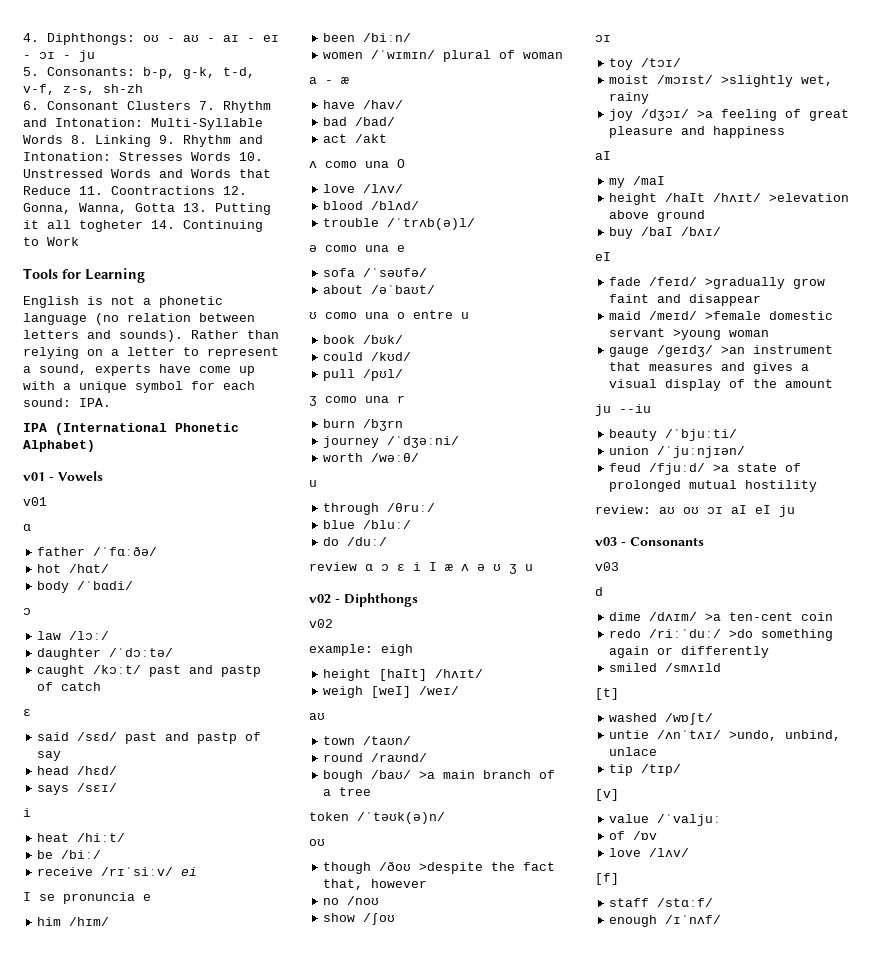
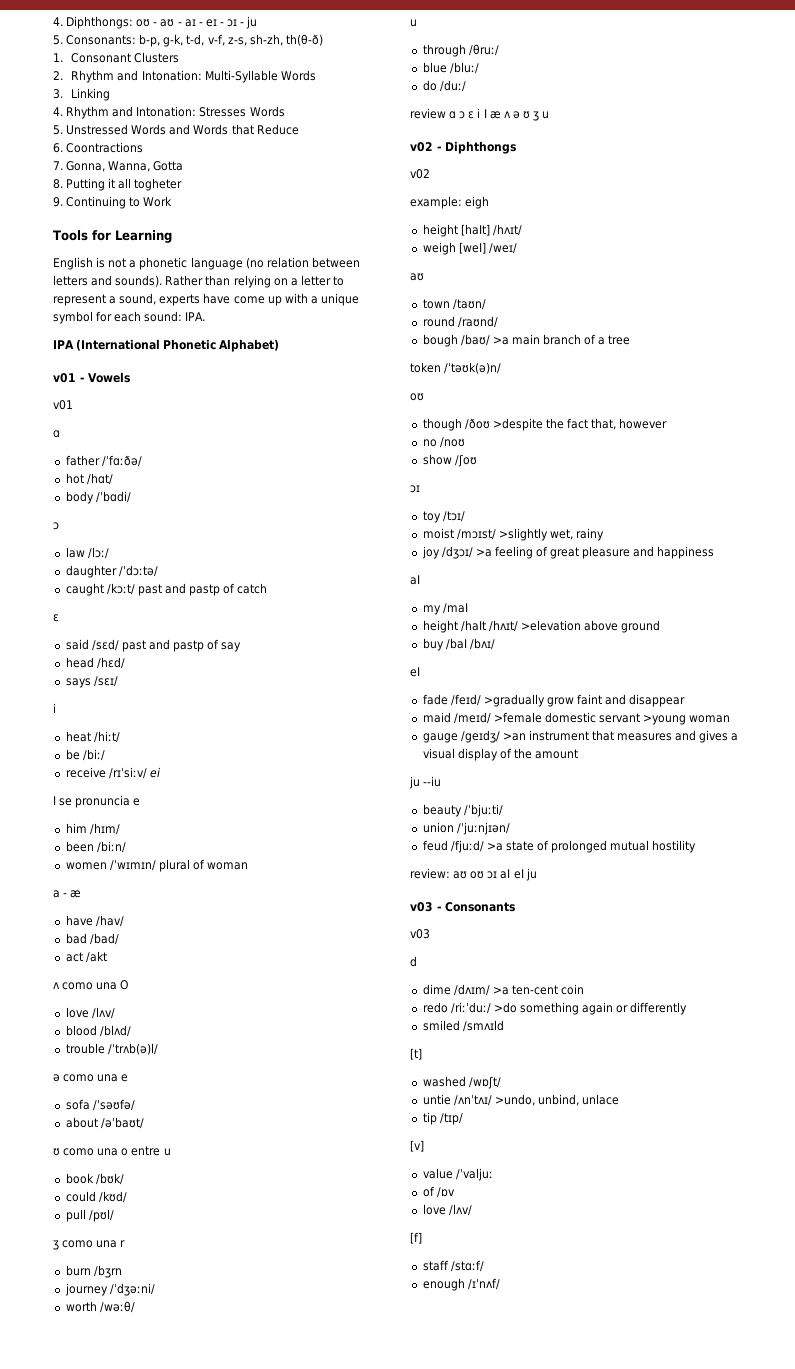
[103,84,143,93] [23,101,39,110] sh-zh // 6. -> [249,34,323,46] [53,53,63,62] sh-zh, th(θ-ð) // 1.
[199,101,215,110] 7. -> [53,71,63,80] // 2.
[71,135,87,144] 8. -> [53,89,63,99] // 3.
[159,135,175,144] 9. -> [53,107,63,116] // 4.
[239,152,263,161] 10. -> [53,125,63,135] // 5.
[79,186,103,195] 11. -> [53,143,63,153] // 6.
[223,186,247,195] 12. -> [53,161,63,170] // 7.
[183,203,207,212] 13. -> [53,179,63,189] // 8.
[151,220,175,229] 14. -> [53,197,63,207] // 9.

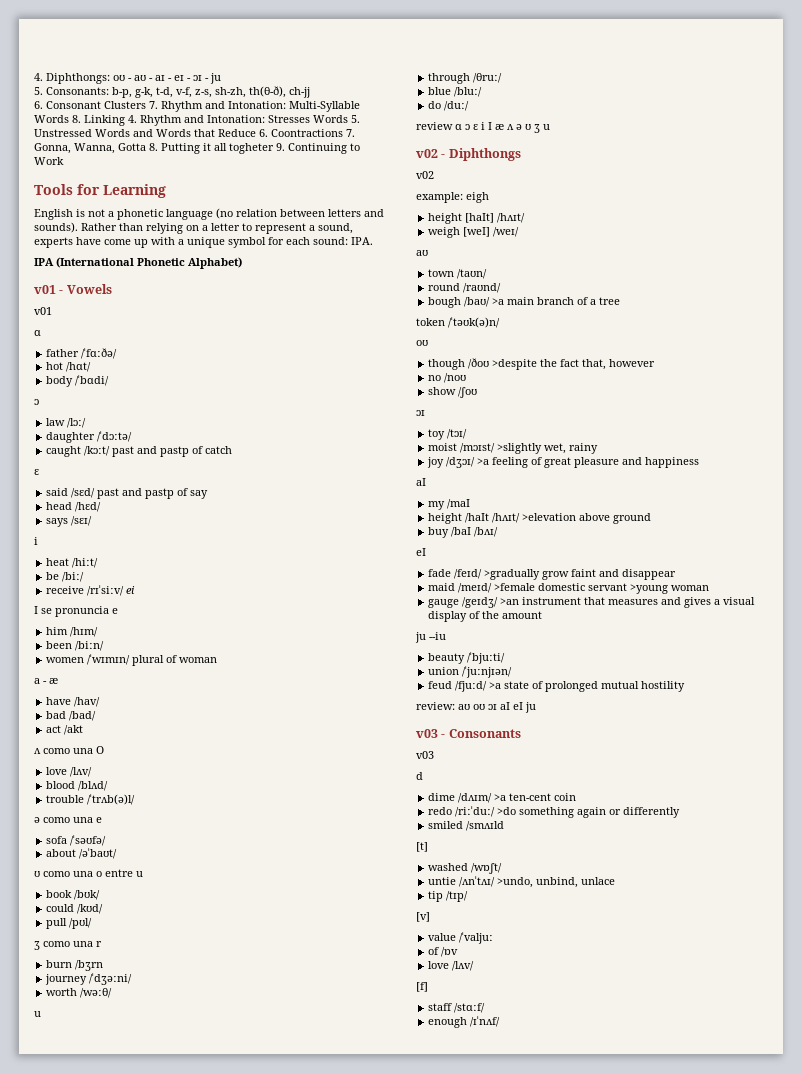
[285,34,323,46] [53,53,63,62] th(θ-ð) // 1. -> [249,86,310,98] [34,101,43,109] th(θ-ð), ch-jj // 6.
[53,71,63,80] // 2. -> [149,101,158,109] 7.
[53,89,63,99] // 3. -> [72,115,81,123] 8.
(111, 94) // -> (125, 120) none
(285, 111) // -> (348, 119) none
(299, 129) // -> (256, 133) none
(144, 147) // -> (343, 133) none
(184, 166) // -> (146, 147) none
(183, 184) // -> (274, 148) none

